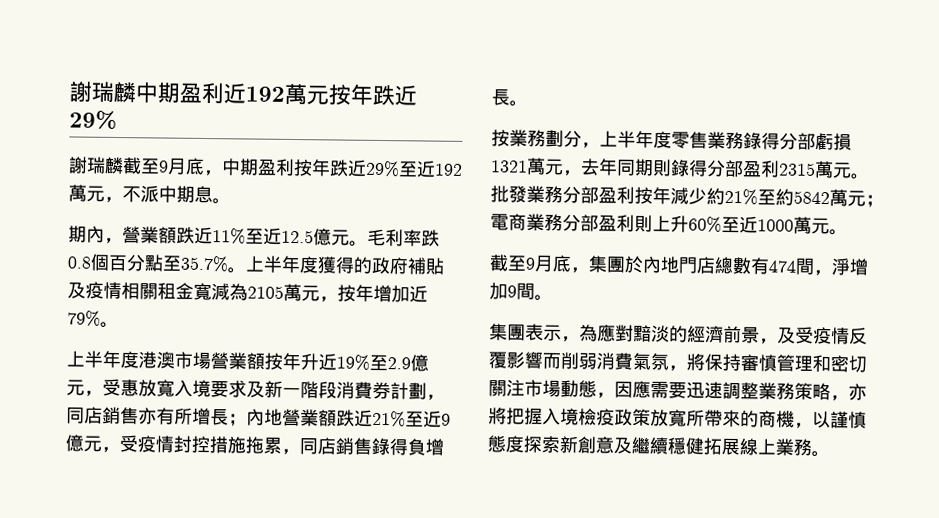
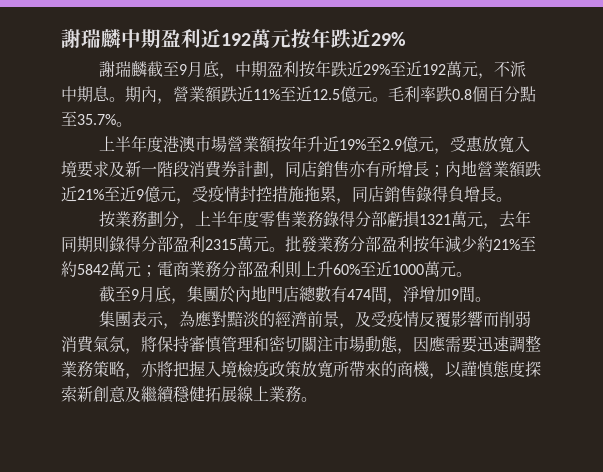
(231, 201) // -> (125, 99) none
[245,255,445,275] [67,281,428,303] [67,310,119,329] 上半年度獲得的政府補貼及疫情相關租金寬減為2105萬元，按年增加近79%。 -> (132, 124) none

